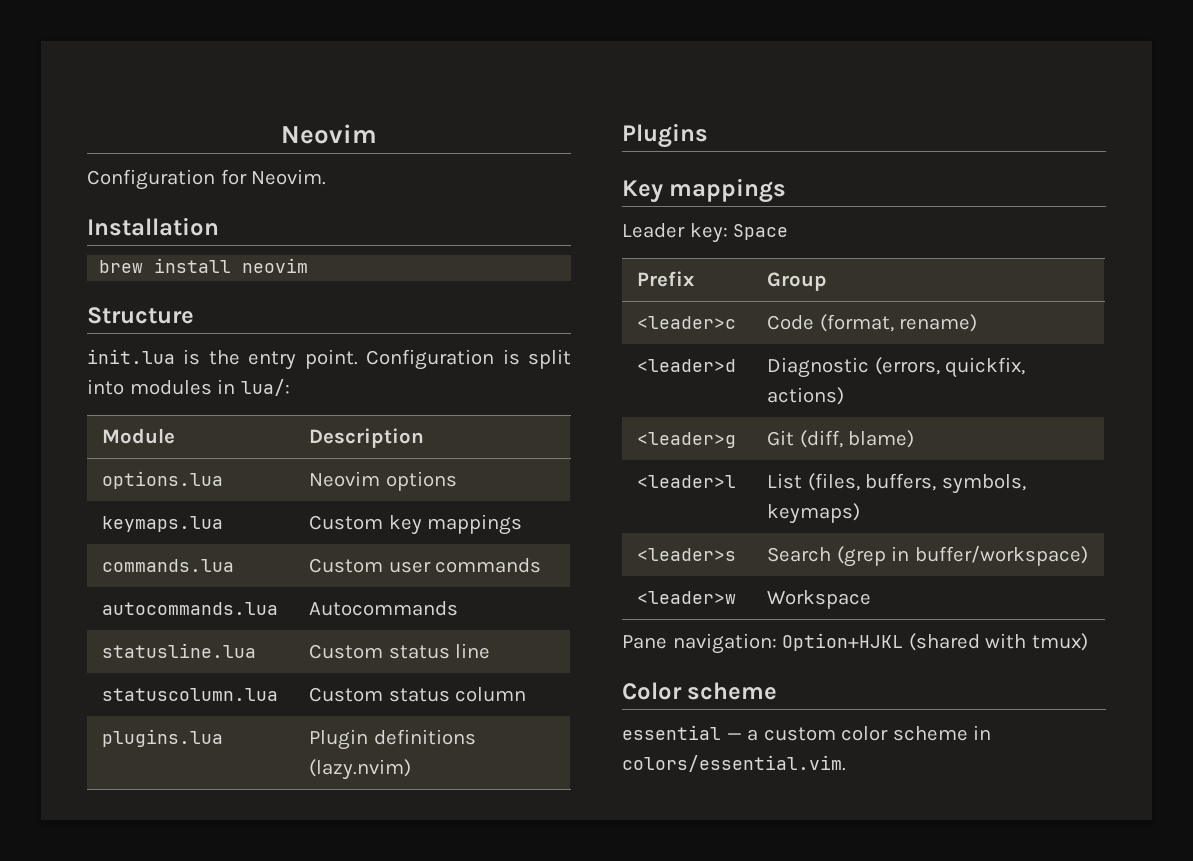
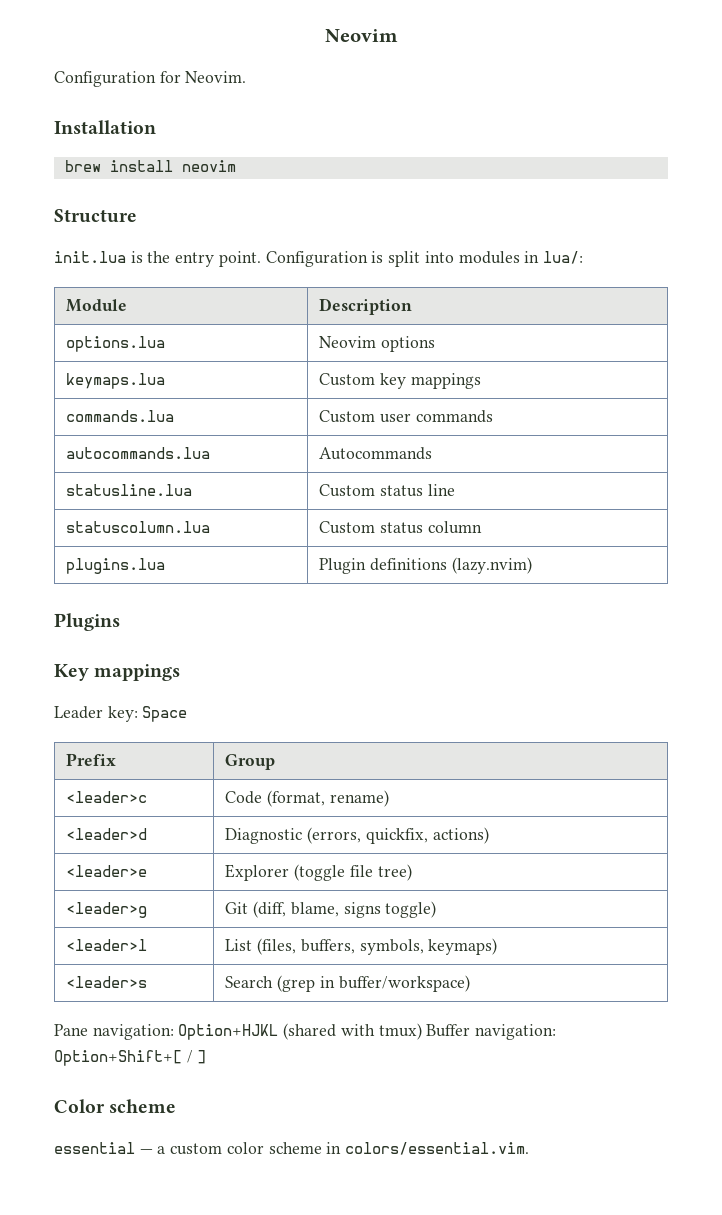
(845, 396) none -> [66,865,148,877] [225,864,412,881] // <leader>e | Explorer (toggle file tree)
[848,430,915,448] blame) -> [290,901,437,918] blame, signs toggle)
[637,591,737,604] [767,590,872,609] // <leader>w | Workspace -> (470, 983) none
(1088, 642) none -> [426,1024,557,1040] [54,1050,207,1066] Buffer navigation: Option+Shift+[ / ]

